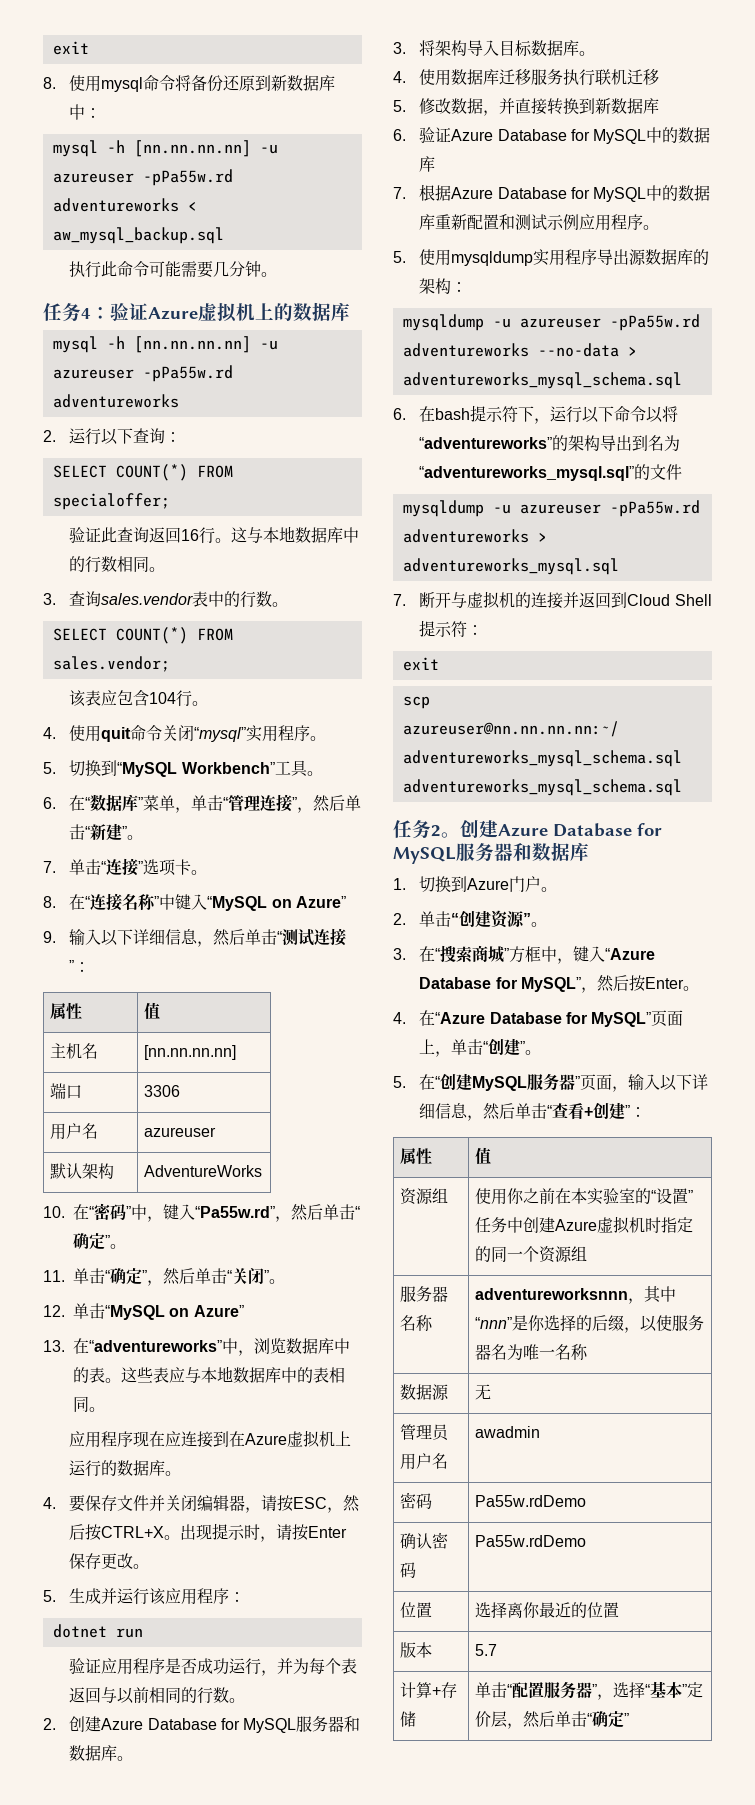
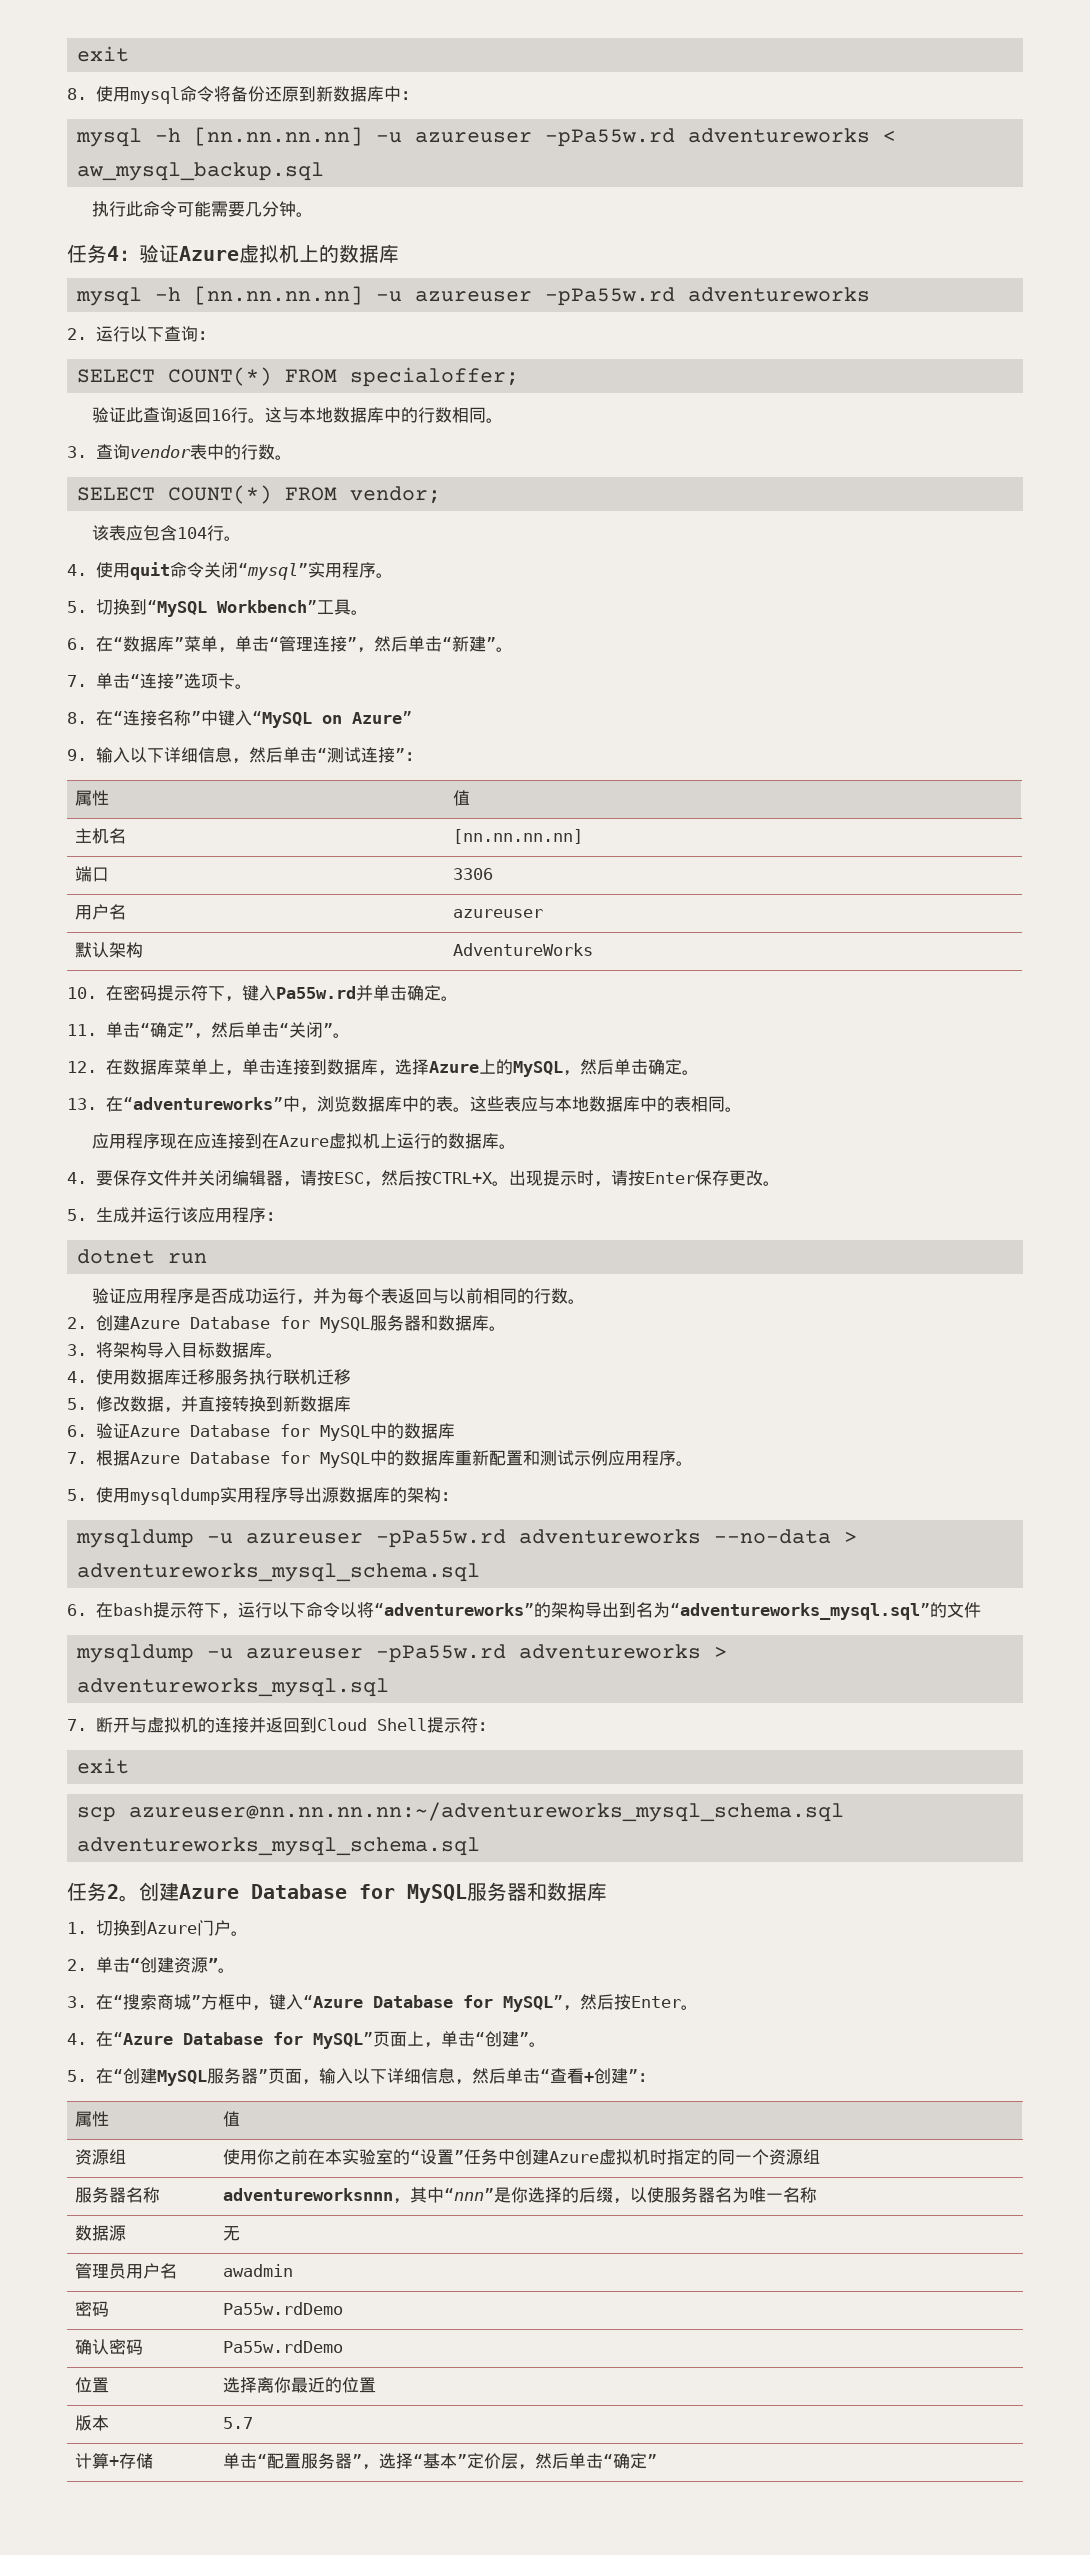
[101,593,194,605] sales.vendor -> [129,445,191,458] vendor
[52,656,170,672] sales.vendor; -> [350,486,442,504] vendor;
[89,1203,360,1222] [73,1232,110,1250] “密码”中，键入“Pa55w.rd”，然后单击“确定” -> [122,985,441,1002] 密码提示符下，键入Pa55w.rd并单击确定
[73,1303,244,1320] 单击“MySQL on Azure” -> [105,1059,699,1077] 在数据库菜单上，单击连接到数据库，选择Azure上的MySQL，然后单击确定。

